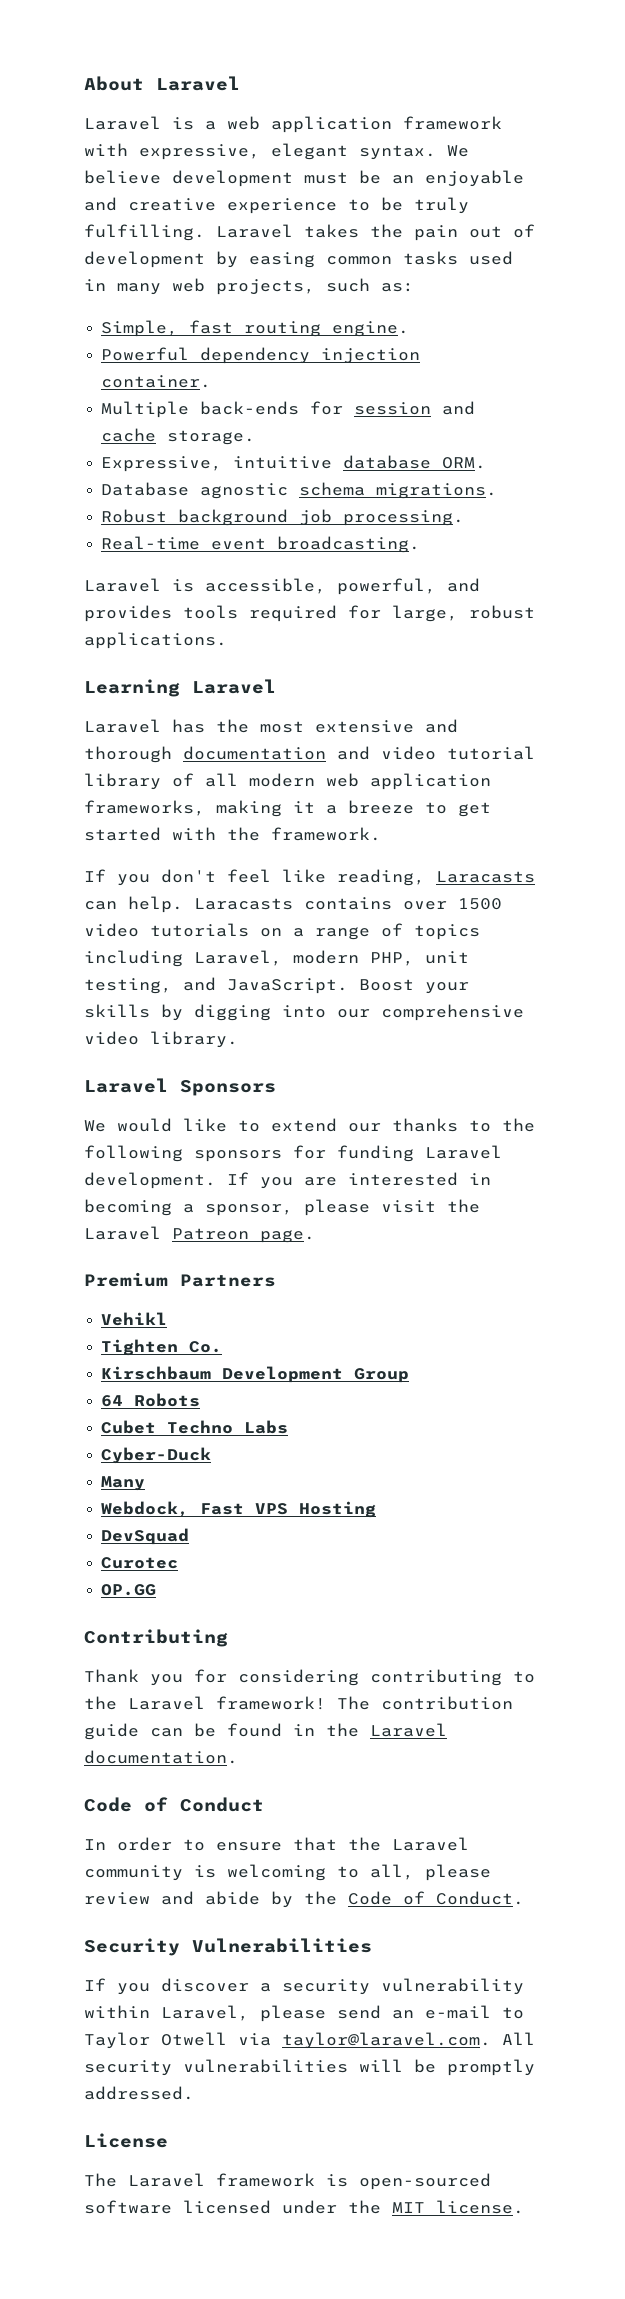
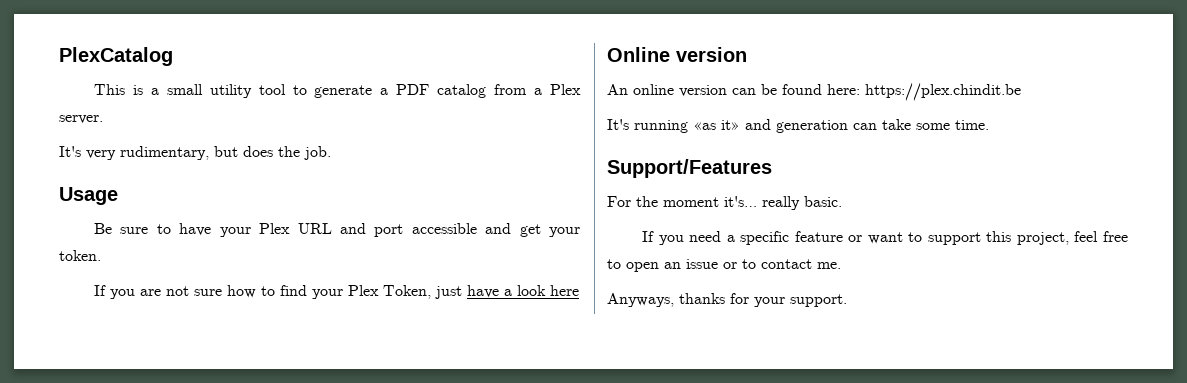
[84,76,240,91] [84,116,502,133] [84,143,469,160] [84,170,524,187] [84,197,469,214] [84,224,535,241] [84,251,513,268] [84,278,414,295] [101,320,410,337] [101,347,421,364] [101,375,212,388] [101,401,476,418] [101,428,256,445] [101,455,487,472] [101,482,498,499] [101,509,465,526] [101,536,421,553] [84,578,480,595] [84,605,535,622] [84,632,227,649] [84,679,276,697] [84,719,458,733] [84,746,535,763] [84,773,491,790] [84,800,491,817] [84,827,381,841] [84,869,535,886] [84,896,502,913] [84,923,480,940] [84,950,469,967] [84,977,469,994] [84,1004,524,1021] [84,1031,238,1048] [84,1078,276,1096] [84,1118,535,1132] [84,1145,502,1162] [84,1172,491,1189] [84,1199,480,1216] [84,1226,315,1243] [84,1272,276,1287] [101,1312,168,1326] [101,1339,223,1356] [101,1366,410,1383] [101,1393,201,1407] [101,1420,289,1434] [101,1447,212,1464] [101,1476,146,1491] [101,1501,377,1518] [101,1528,190,1545] [101,1557,179,1569] [101,1584,157,1596] [84,1629,228,1647] [84,1669,535,1686] [84,1696,513,1710] [84,1723,447,1740] [84,1750,238,1764] [84,1797,264,1812] [84,1837,469,1851] [84,1864,491,1881] [84,1891,524,1908] [84,1938,372,1956] [84,1978,524,1995] [84,2005,524,2022] [84,2032,535,2049] [84,2059,535,2076] [84,2086,194,2100] [84,2133,168,2148] [84,2173,491,2190] [84,2200,524,2214] About Laravel // Laravel is a web application framework with expressive, elegant syntax. We believe development must be an enjoyable and creative experience to be truly fulfilling. Laravel takes the pain out of development by easing common tasks used in many web projects, such as: // Simple, fast routing engine. // Powerful dependency injection container. // Multiple back-ends for session and cache storage. // Expressive, intuitive database ORM. // Database agnostic schema migrations. // Robust background job processing. // Real-time event broadcasting. // Laravel is accessible, powerful, and provides tools required for large, robust applications. // Learning Laravel // Laravel has the most extensive and thorough documentation and video tutorial library of all modern web application frameworks, making it a breeze to get started with the framework. // If you don't feel like reading, Laracasts can help. Laracasts contains over 1500 video tutorials on a range of topics including Laravel, modern PHP, unit testing, and JavaScript. Boost your skills by digging into our comprehensive video library. // Laravel Sponsors // We would like to extend our thanks to the following sponsors for funding Laravel development. If you are interested in becoming a sponsor, please visit the Laravel Patreon page. // Premium Partners // Vehikl // Tighten Co. // Kirschbaum Development Group // 64 Robots // Cubet Techno Labs // Cyber-Duck // Many // Webdock, Fast VPS Hosting // DevSquad // Curotec // OP.GG // Contributing // Thank you for considering contributing to the Laravel framework! The contribution guide can be found in the Laravel documentation. // Code of Conduct // In order to ensure that the Laravel community is welcoming to all, please review and abide by the Code of Conduct. // Security Vulnerabilities // If you discover a security vulnerability within Laravel, please send an e-mail to Taylor Otwell via taylor@laravel.com. All security vulnerabilities will be promptly addressed. // License // The Laravel framework is open-sourced software licensed under the MIT license. -> [59,47,173,66] [93,84,581,98] [59,115,103,124] [59,146,331,160] [59,187,118,205] [93,223,580,237] [59,250,101,261] [93,285,579,299] [607,47,747,62] [607,83,1021,101] [607,119,989,133] [607,159,772,178] [607,196,842,210] [641,231,1128,245] [607,259,841,272] [607,293,847,307] PlexCatalog // This is a small utility tool to generate a PDF catalog from a Plex server. // It's very rudimentary, but does the job. // Usage // Be sure to have your Plex URL and port accessible and get your token. // If you are not sure how to find your Plex Token, just have a look here // Online version // An online version can be found here: https://plex.chindit.be // It's running «as it» and generation can take some time. // Support/Features // For the moment it's… really basic. // If you need a specific feature or want to support this project, feel free to open an issue or to contact me. // Anyways, thanks for your support.

